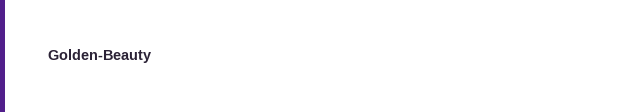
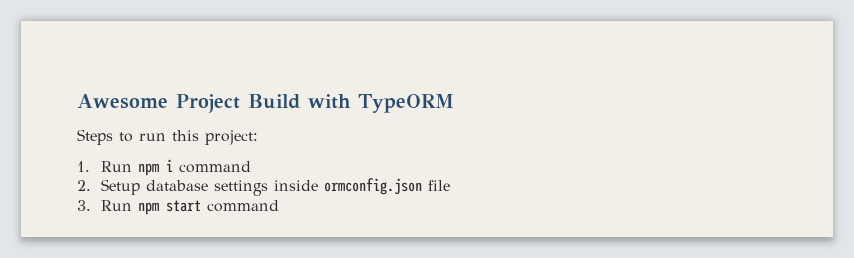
[48,49,151,63] Golden-Beauty -> [77,94,454,113] [77,129,258,145] [77,159,252,176] [77,178,451,196] [77,200,280,215] Awesome Project Build with TypeORM // Steps to run this project: // 1. Run npm i command // 2. Setup database settings inside ormconfig.json file // 3. Run npm start command

